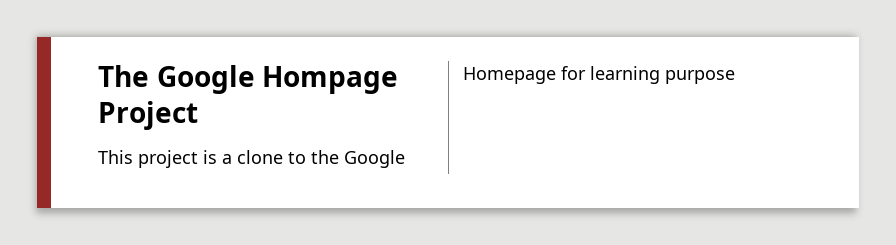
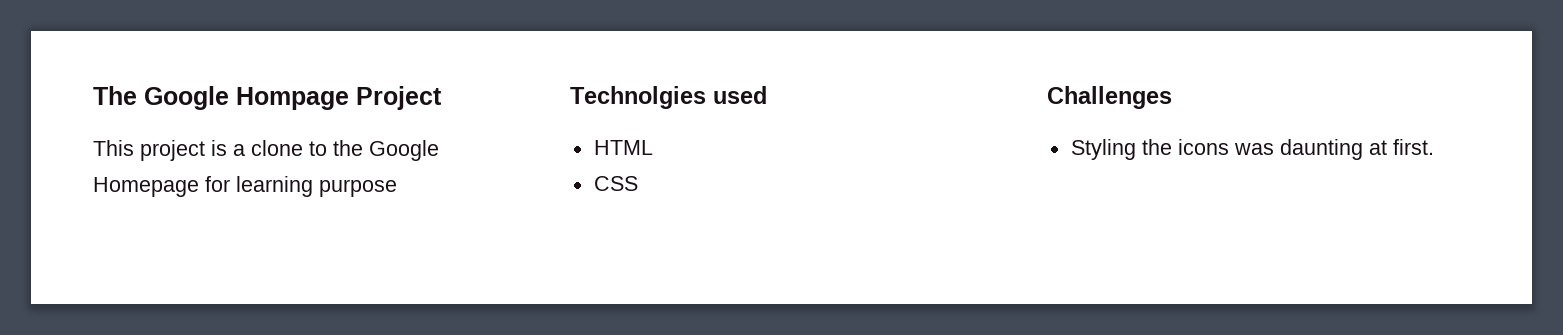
(735, 77) none -> [570,86,767,109] [593,140,653,155] [593,176,638,191] [1047,86,1172,109] [1070,139,1434,160] // Technolgies used // HTML // CSS // Challenges // Styling the icons was daunting at first.

